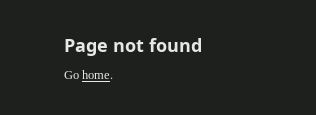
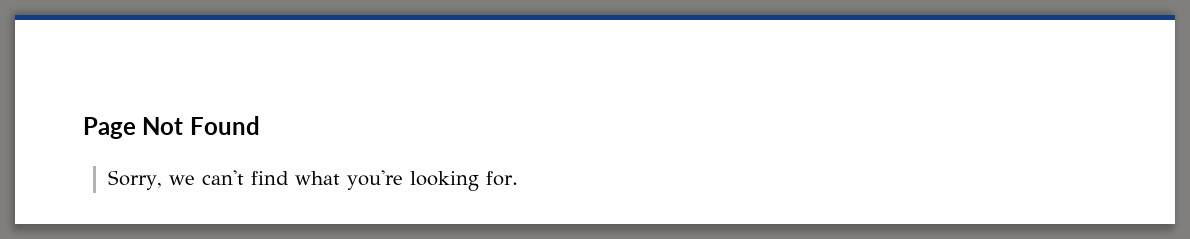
[113,38,202,52] [64,70,114,79] not found // Go home. -> [142,116,260,135] [107,170,518,191] Not Found // Sorry, we can't find what you're looking for.

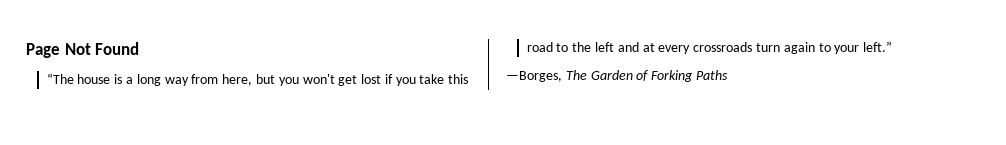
[107,170,518,191] Sorry, we can't find what you're looking for. -> [46,73,469,86] [526,41,893,54] [506,70,728,82] “The house is a long way from here, but you won't get lost if you take this road to the left and at every crossroads turn again to your left.” // —Borges, The Garden of Forking Paths

